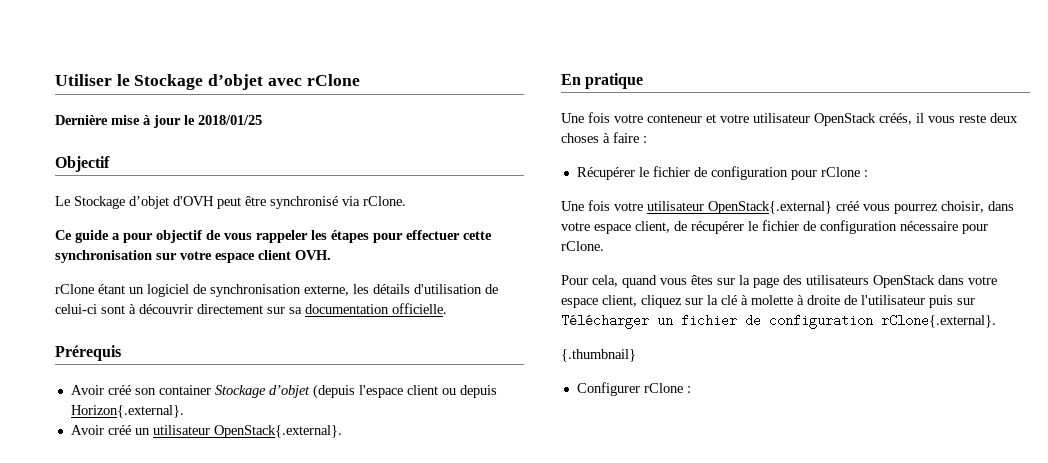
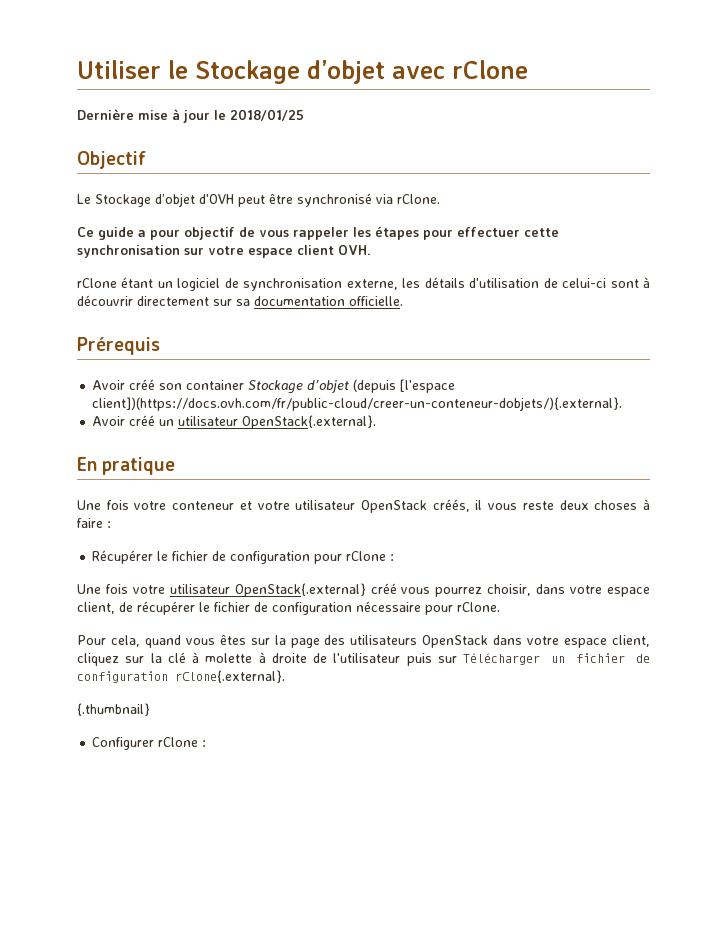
[358,385,497,398] [70,405,184,418] l'espace client ou depuis Horizon{.external}. -> [400,379,456,393] [92,397,623,411] [l'espace client])(https://docs.ovh.com/fr/public-cloud/creer-un-conteneur-dobjets/){.external}.

